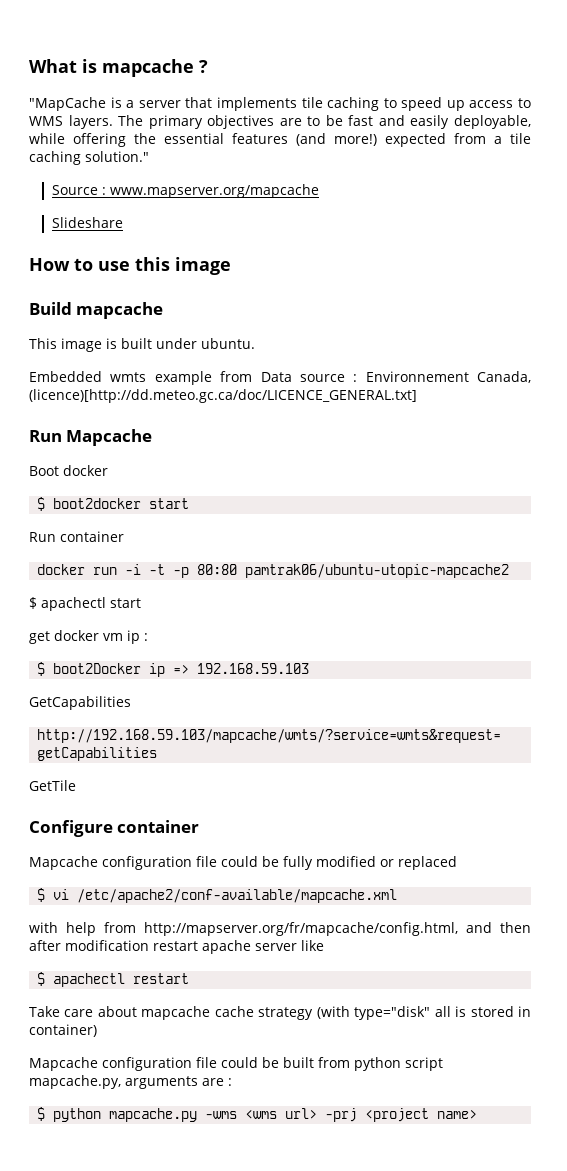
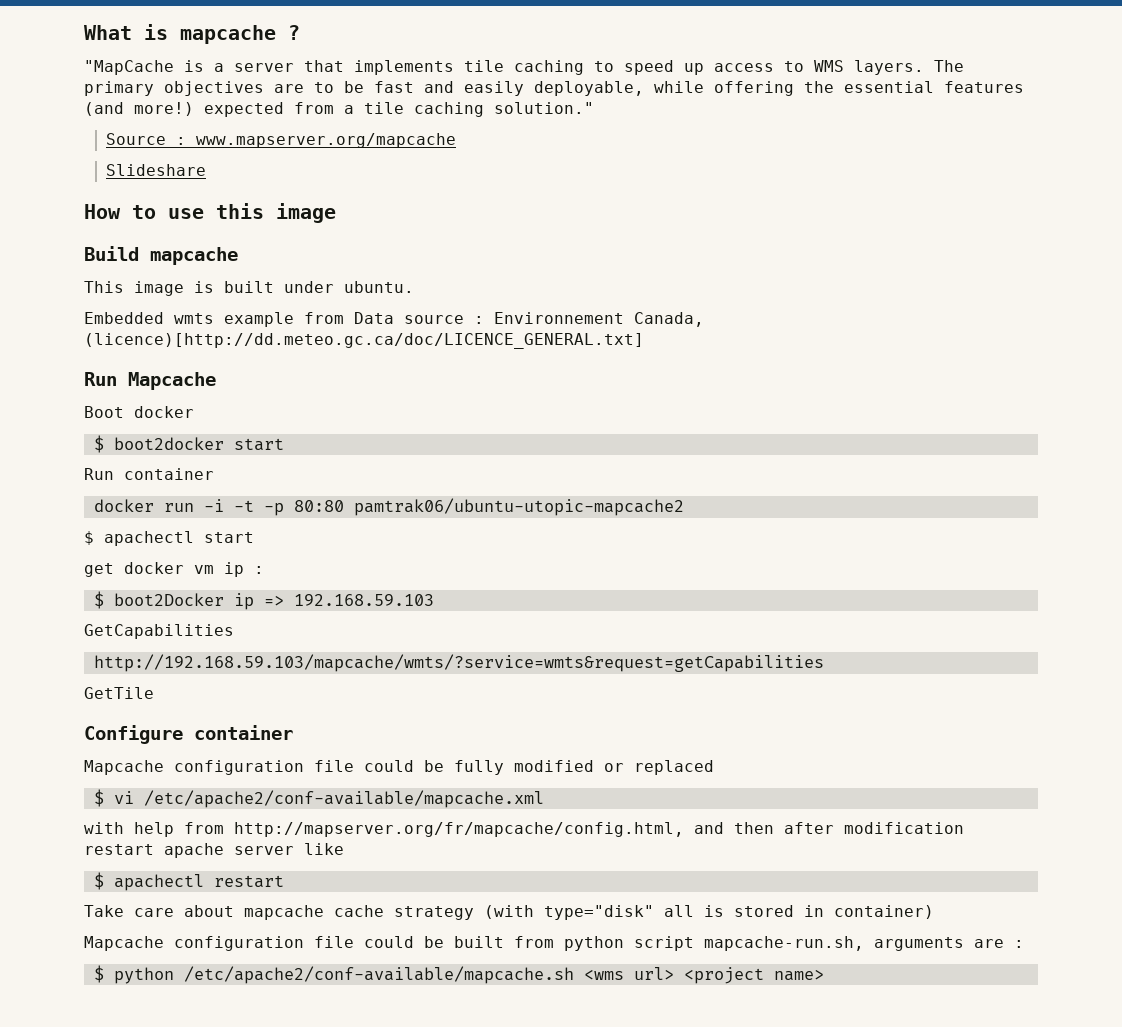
[29,1075,121,1089] mapcache.py, -> [704,936,864,951] mapcache-run.sh,
[109,1108,238,1122] mapcache.py -wms -> [183,966,574,984] /etc/apache2/conf-available/mapcache.sh
[325,1108,358,1122] -prj -> (674, 973) none

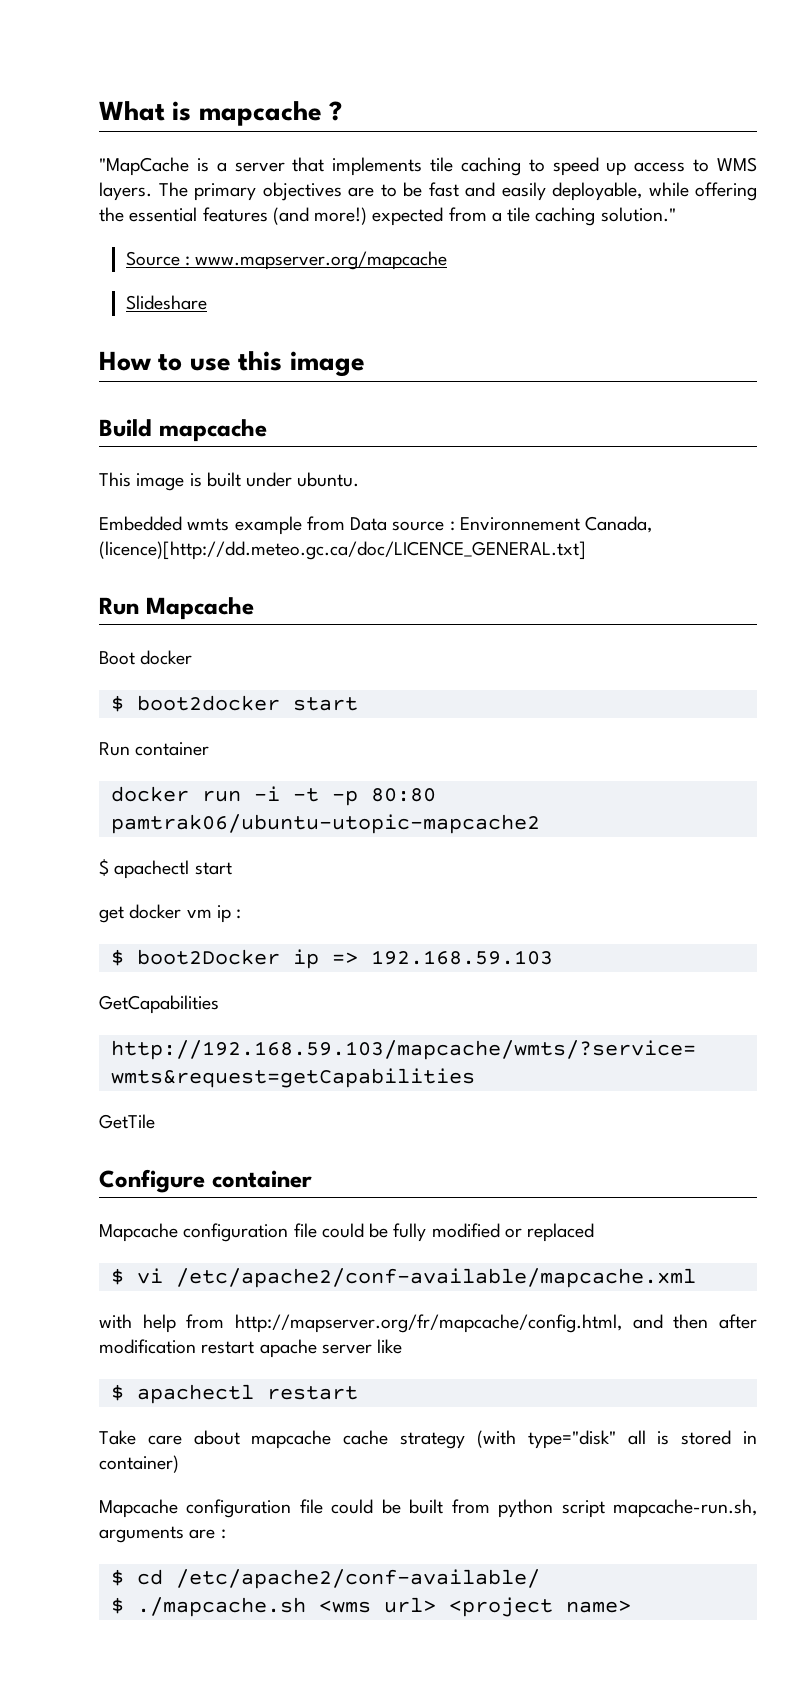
[113,966,574,984] python /etc/apache2/conf-available/mapcache.sh -> [136,1569,540,1589] [110,1597,306,1617] cd /etc/apache2/conf-available/ // $ ./mapcache.sh

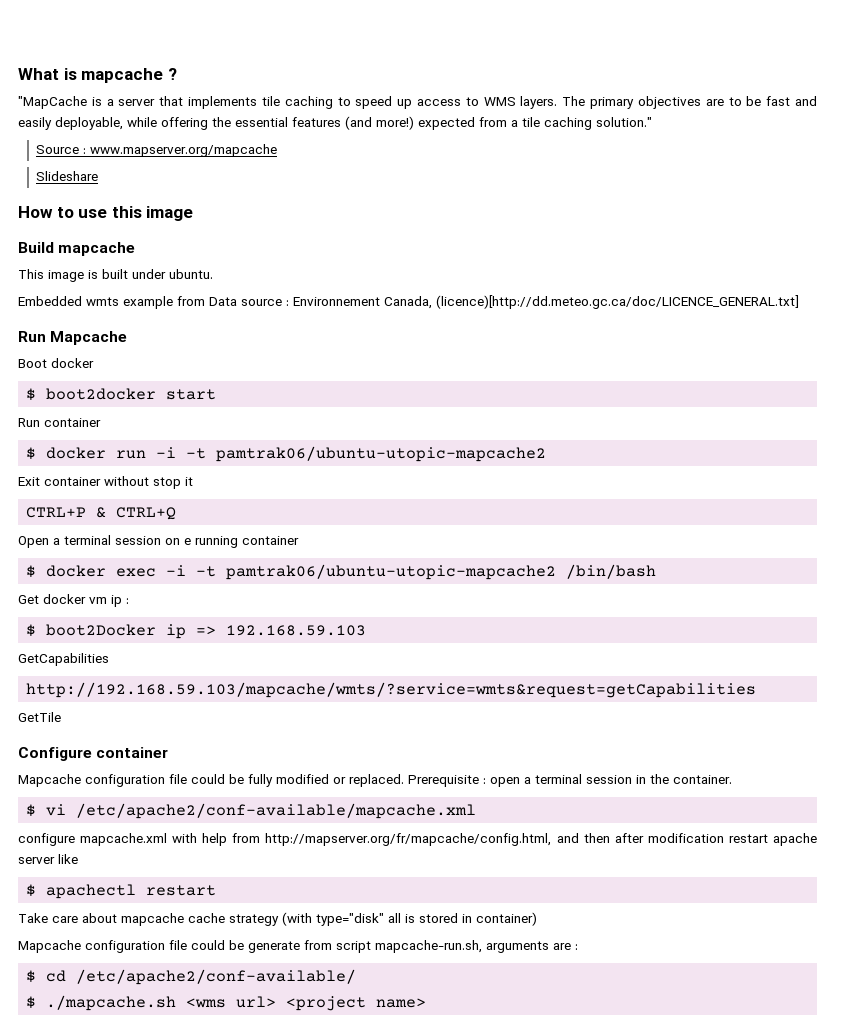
(210, 749) none -> [26,447,37,460] $
[331,788,436,806] -p 80:80 -> (207, 453) none
[99,859,232,879] [99,906,124,923] $ apachectl start // get -> [18,476,193,489] [26,507,177,520] [18,535,299,548] [26,564,657,580] [18,595,39,604] Exit container without stop it // CTRL+P & CTRL+Q // Open a terminal session on e running container // $ docker exec -i -t pamtrak06/ubuntu-utopic-mapcache2 /bin/bash // Get
[527,1223,595,1242] replaced -> [349,774,732,787] replaced. Prerequisite : open a terminal session in the container.
(696, 1278) none -> [18,833,168,846] configure mapcache.xml
[409,1499,554,1518] built from python -> [248,940,332,953] generate from

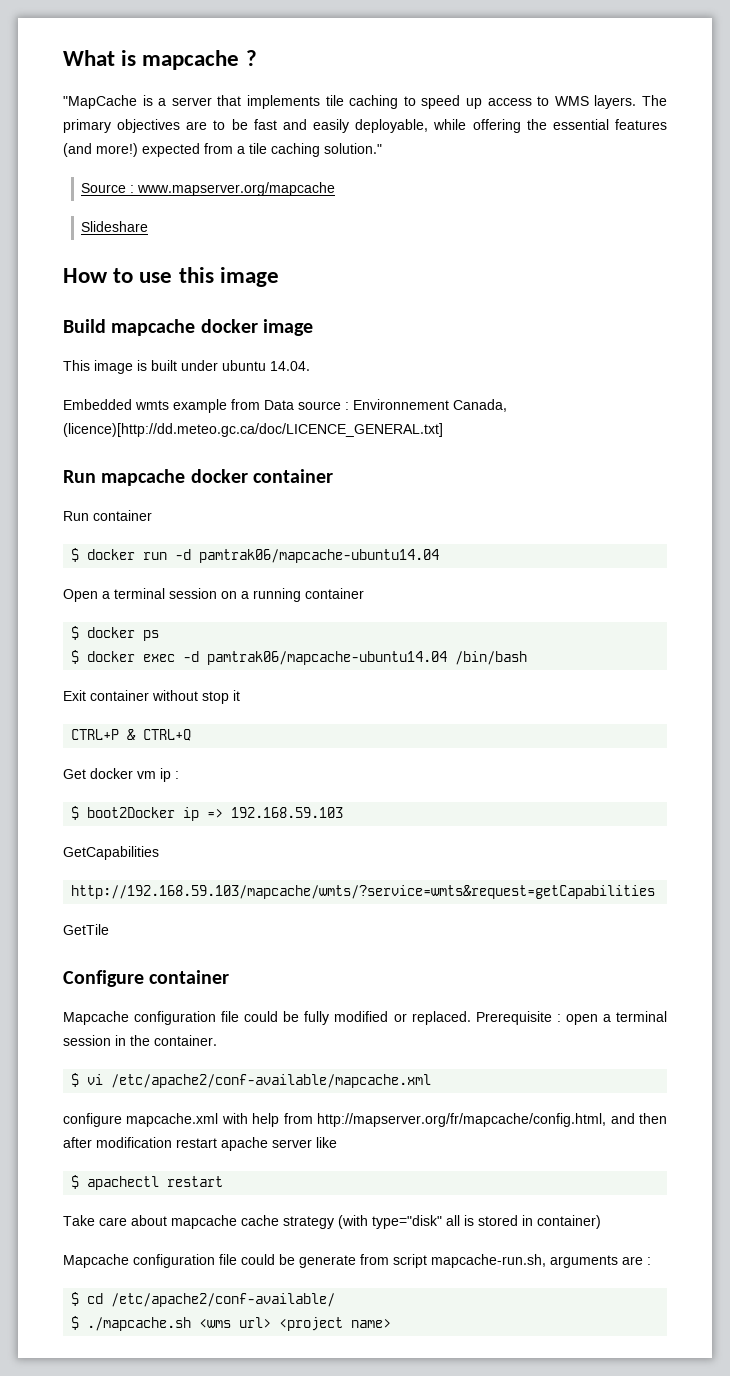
(136, 249) none -> [200,319,314,336] docker image
[169,269,213,279] ubuntu. -> [222,360,310,371] ubuntu 14.04.
[50,331,128,345] [18,358,94,368] [26,388,217,401] Mapcache // Boot docker // $ boot2docker start -> [101,469,334,486] mapcache docker container
[156,446,547,462] -i -t pamtrak06/ubuntu-utopic-mapcache2 -> [175,549,440,563] [63,588,364,602] [71,626,160,641] [71,650,528,665] -d pamtrak06/mapcache-ubuntu14.04 // Open a terminal session on a running container // $ docker ps // $ docker exec -d pamtrak06/mapcache-ubuntu14.04 /bin/bash
[18,535,299,548] [26,564,657,580] // Open a terminal session on e running container // $ docker exec -i -t pamtrak06/ubuntu-utopic-mapcache2 /bin/bash -> (192, 735) none

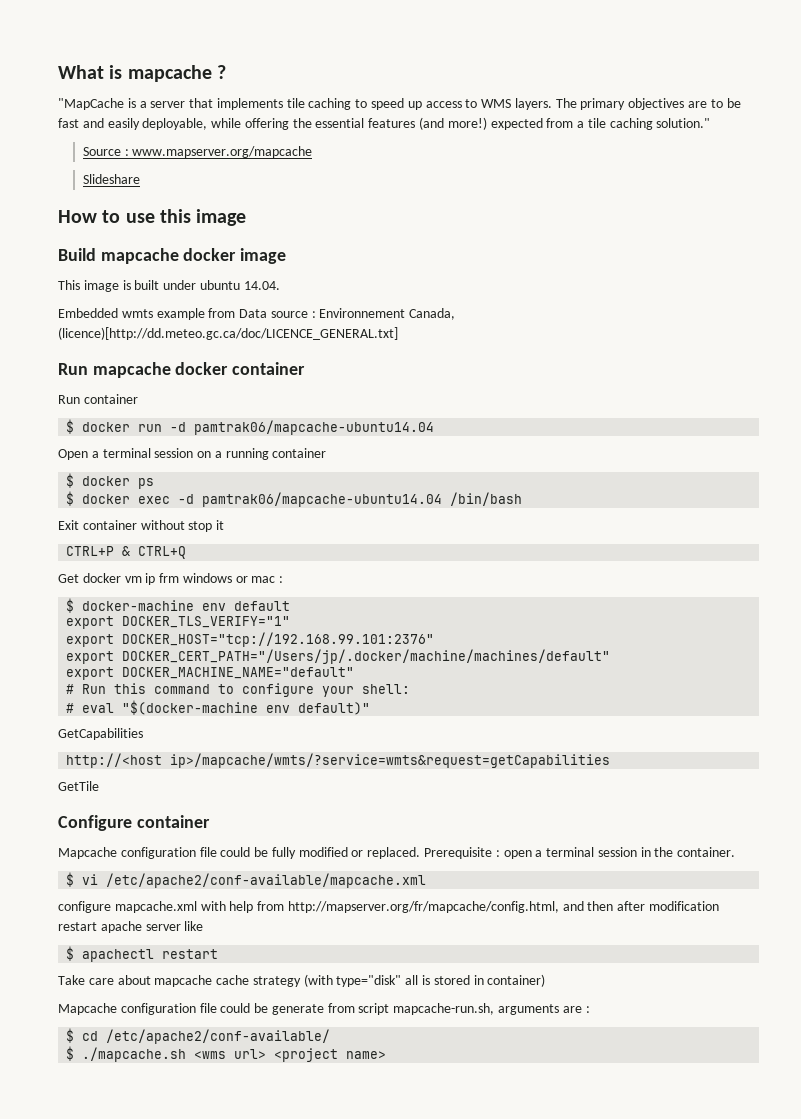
[175,771,179,779] [71,806,344,821] : // $ boot2Docker ip => 192.168.59.103 -> [159,573,284,583] [66,598,291,613] [66,616,291,629] [66,632,435,647] [66,649,611,664] [66,667,355,680] [66,683,411,697] [66,700,371,715] frm windows or mac : // $ docker-machine env default // export DOCKER_TLS_VERIFY="1" // export DOCKER_HOST="tcp://192.168.99.101:2376" // export DOCKER_CERT_PATH="/Users/jp/.docker/machine/machines/default" // export DOCKER_MACHINE_NAME="default" // # Run this command to configure your shell: // # eval "$(docker-machine env default)"
[71,885,656,899] http://192.168.59.103/mapcache/wmts/?service=wmts&request=getCapabilities -> [66,753,611,768] http://<host ip>/mapcache/wmts/?service=wmts&request=getCapabilities

